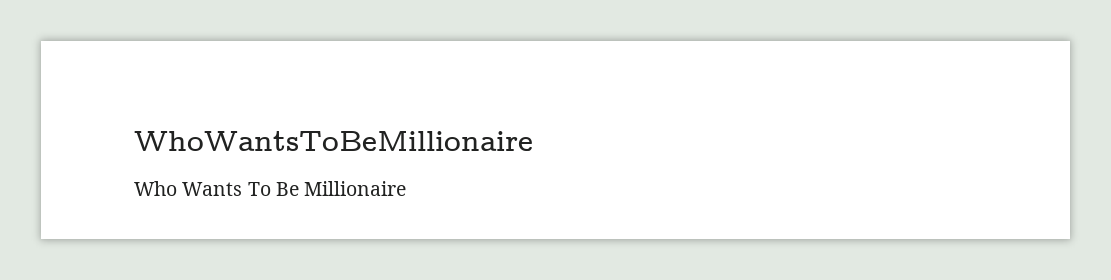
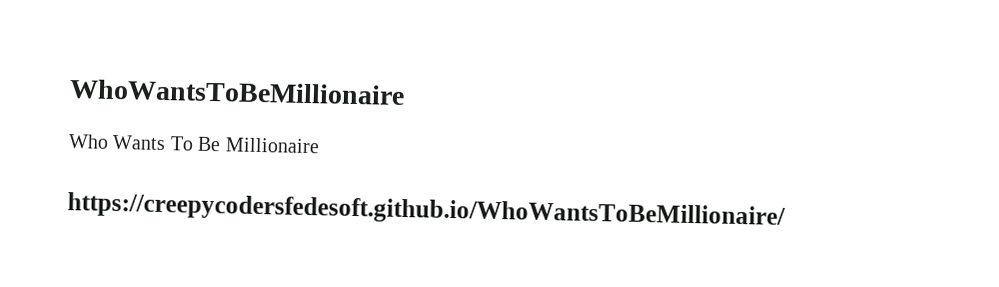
(407, 188) none -> [67,192,786,230] // https://creepycodersfedesoft.github.io/WhoWantsToBeMillionaire/

